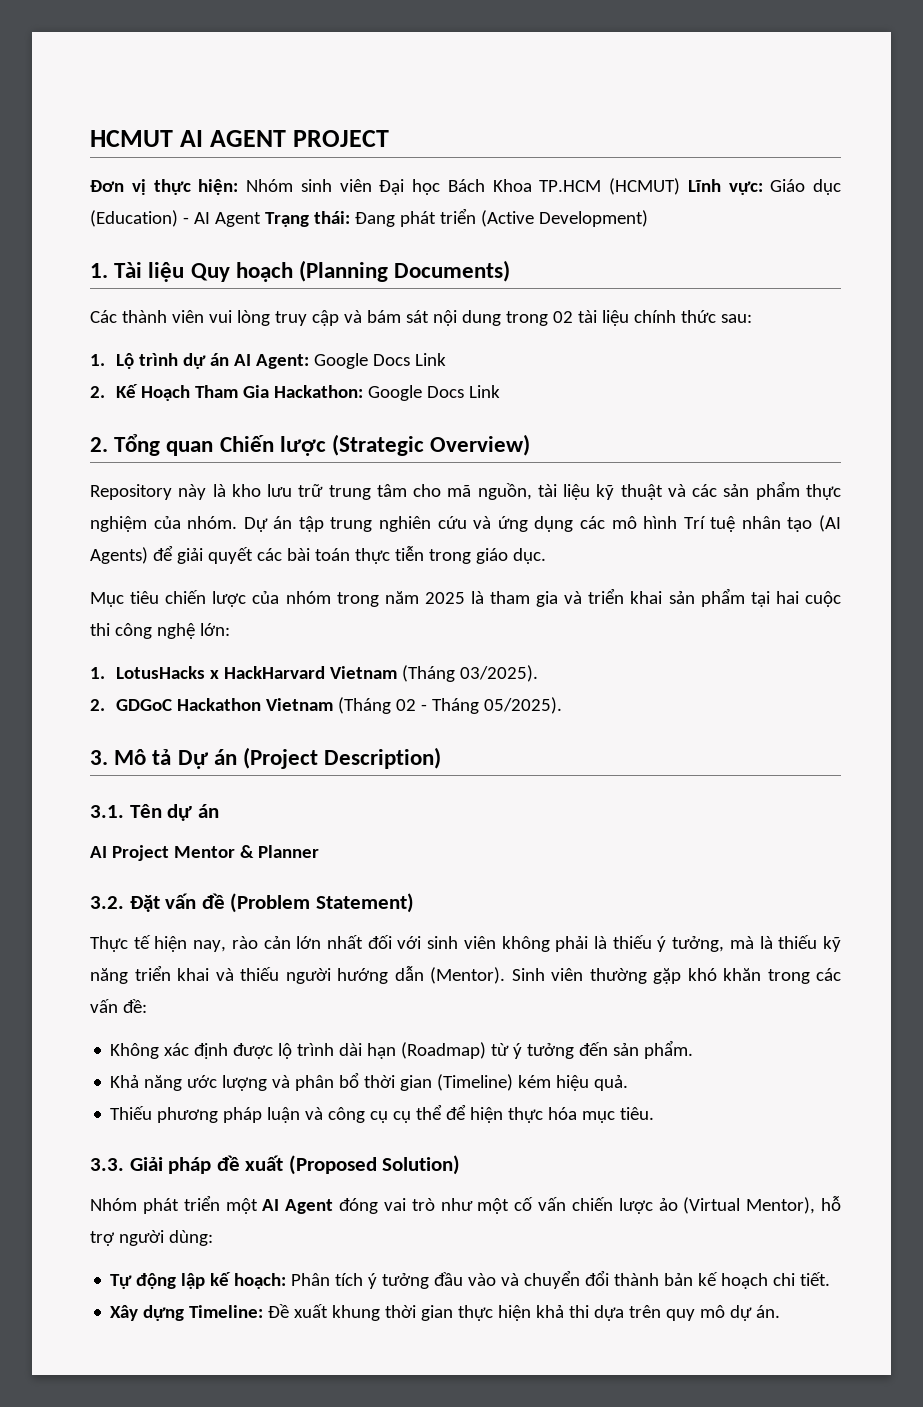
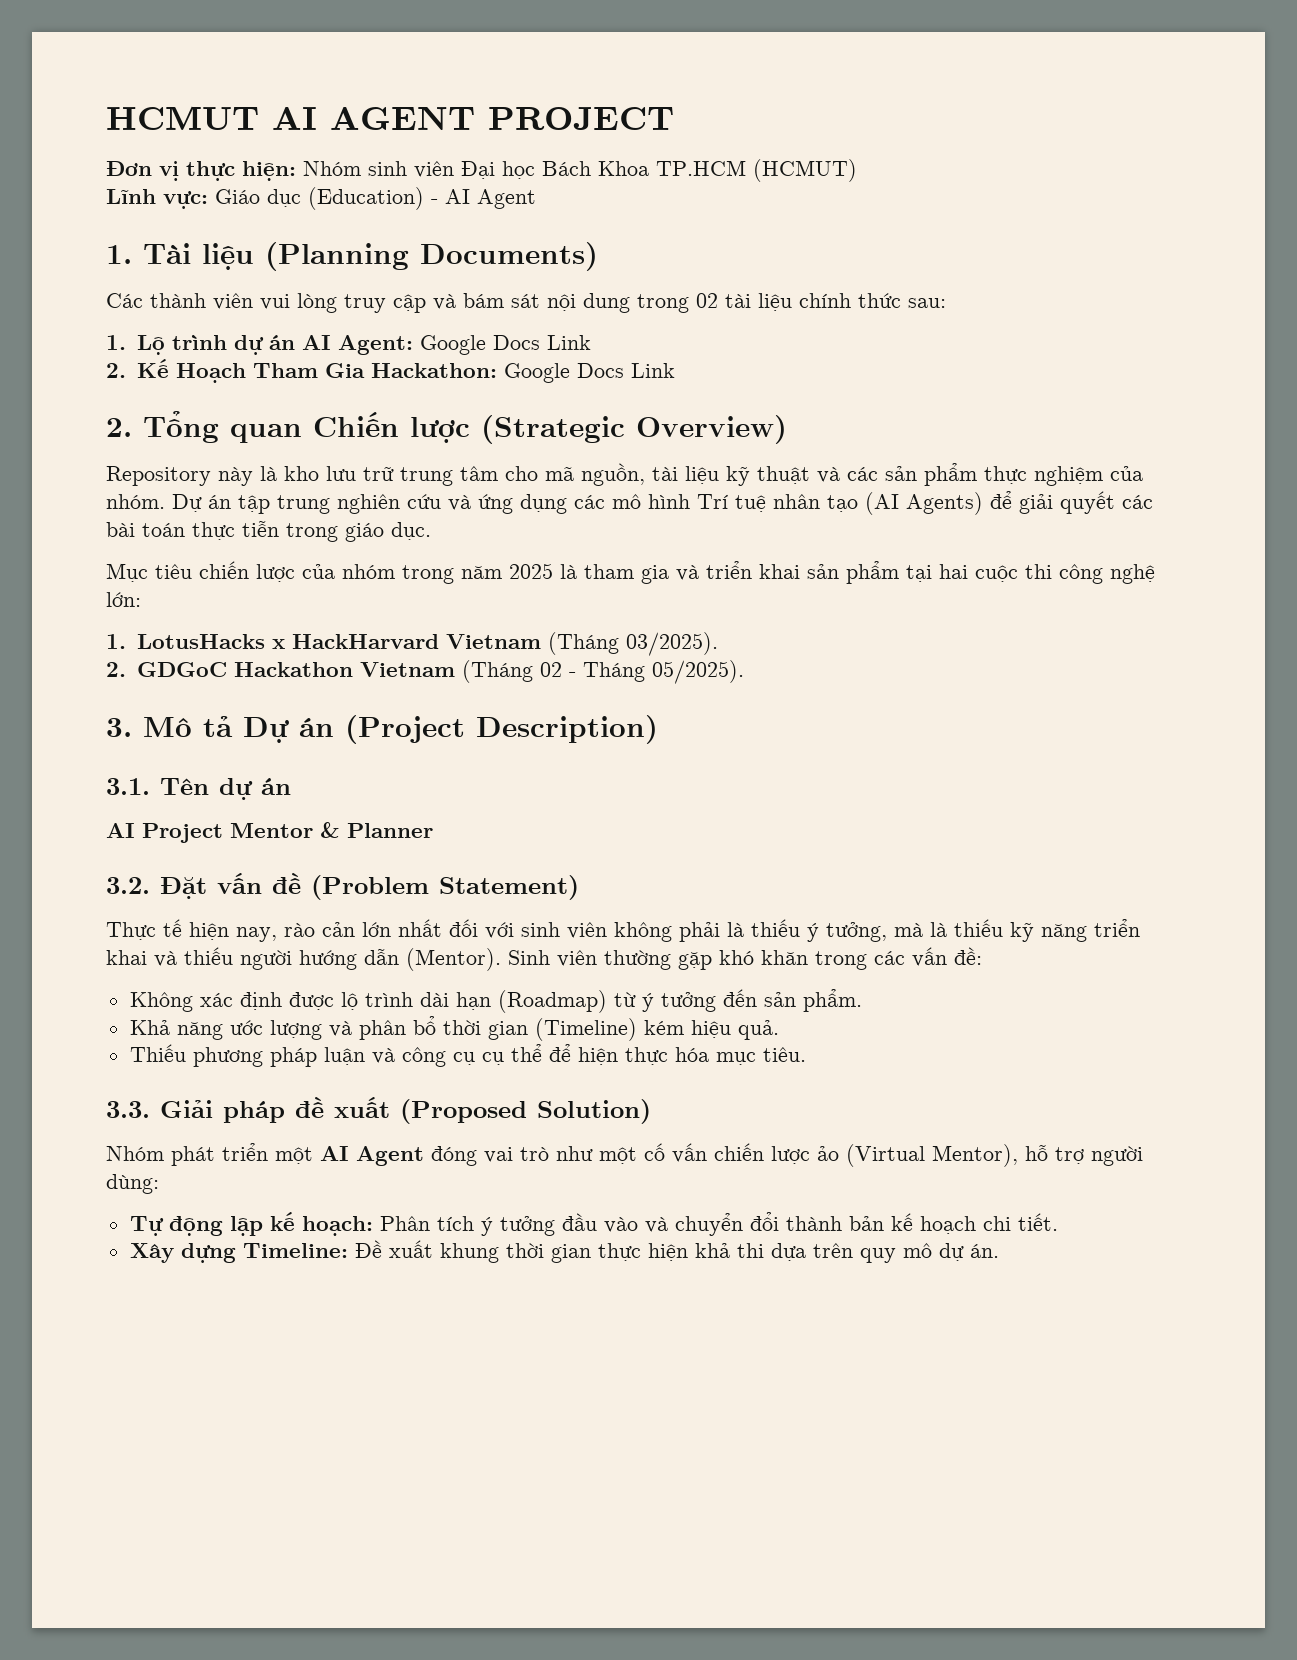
(680, 186) none -> (857, 170) //
[264,208,648,227] Trạng thái: Đang phát triển (Active Development) -> (536, 199) none
[190,262,293,282] Quy hoạch -> (254, 256) none

